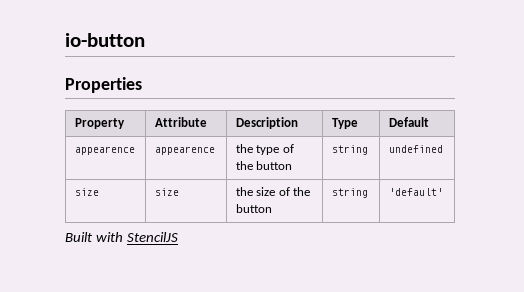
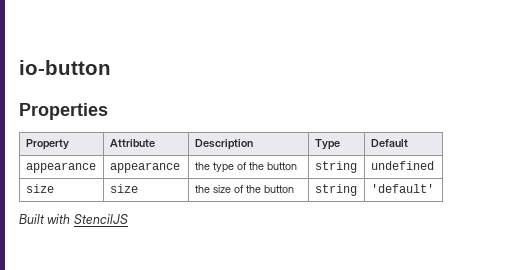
[74,146,135,155] [154,146,215,155] appearence | appearence -> [25,162,96,173] [109,162,180,173] appearance | appearance

